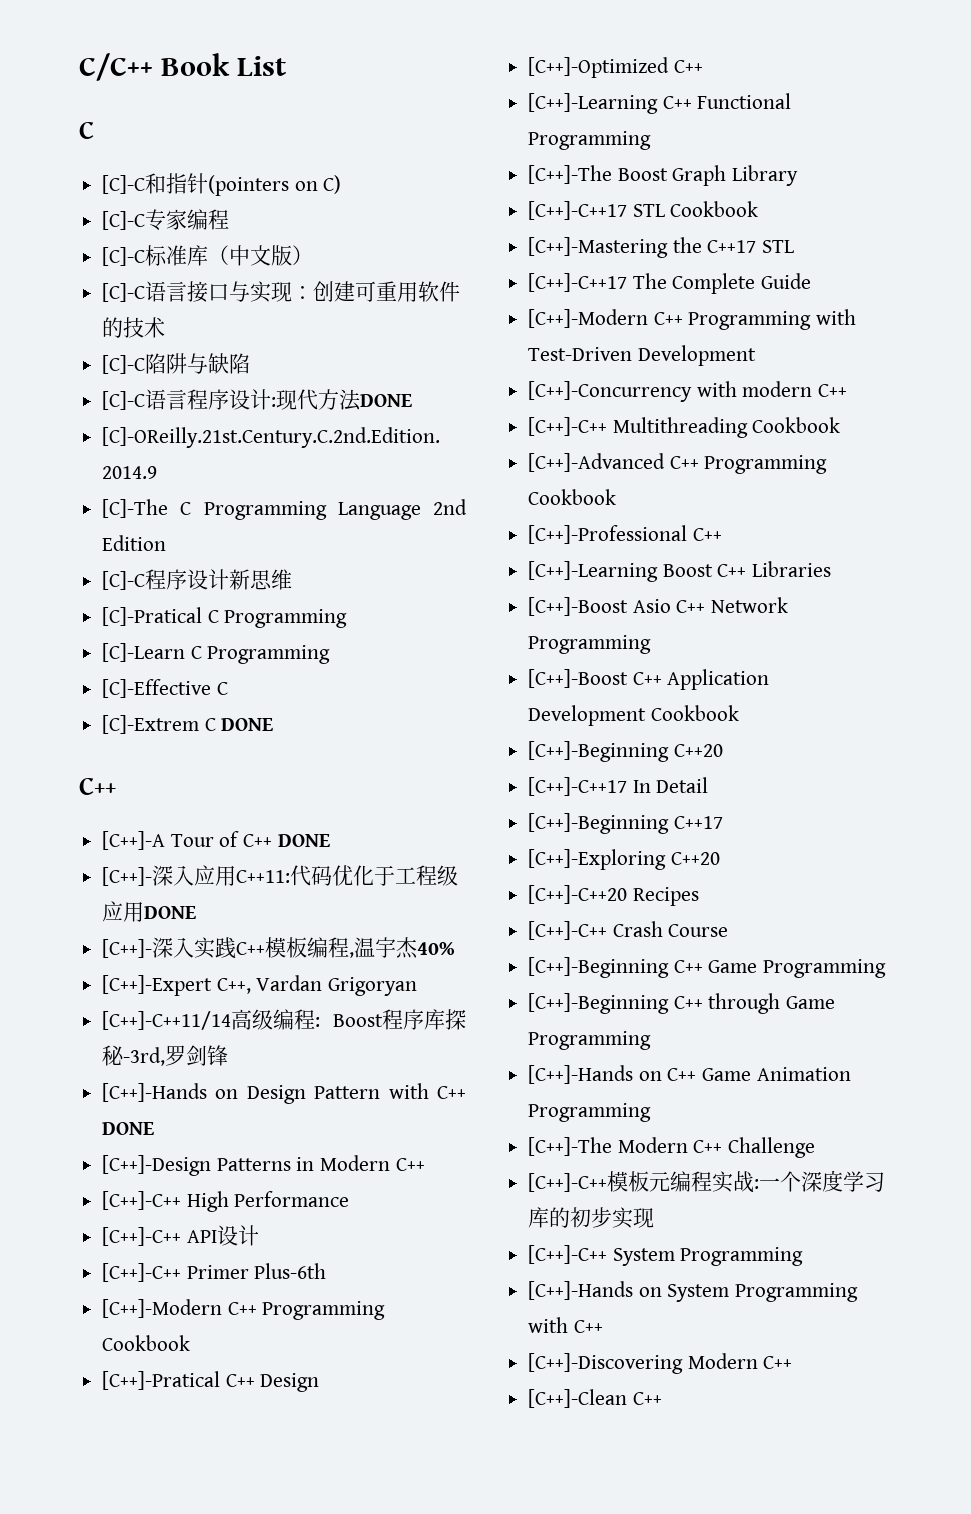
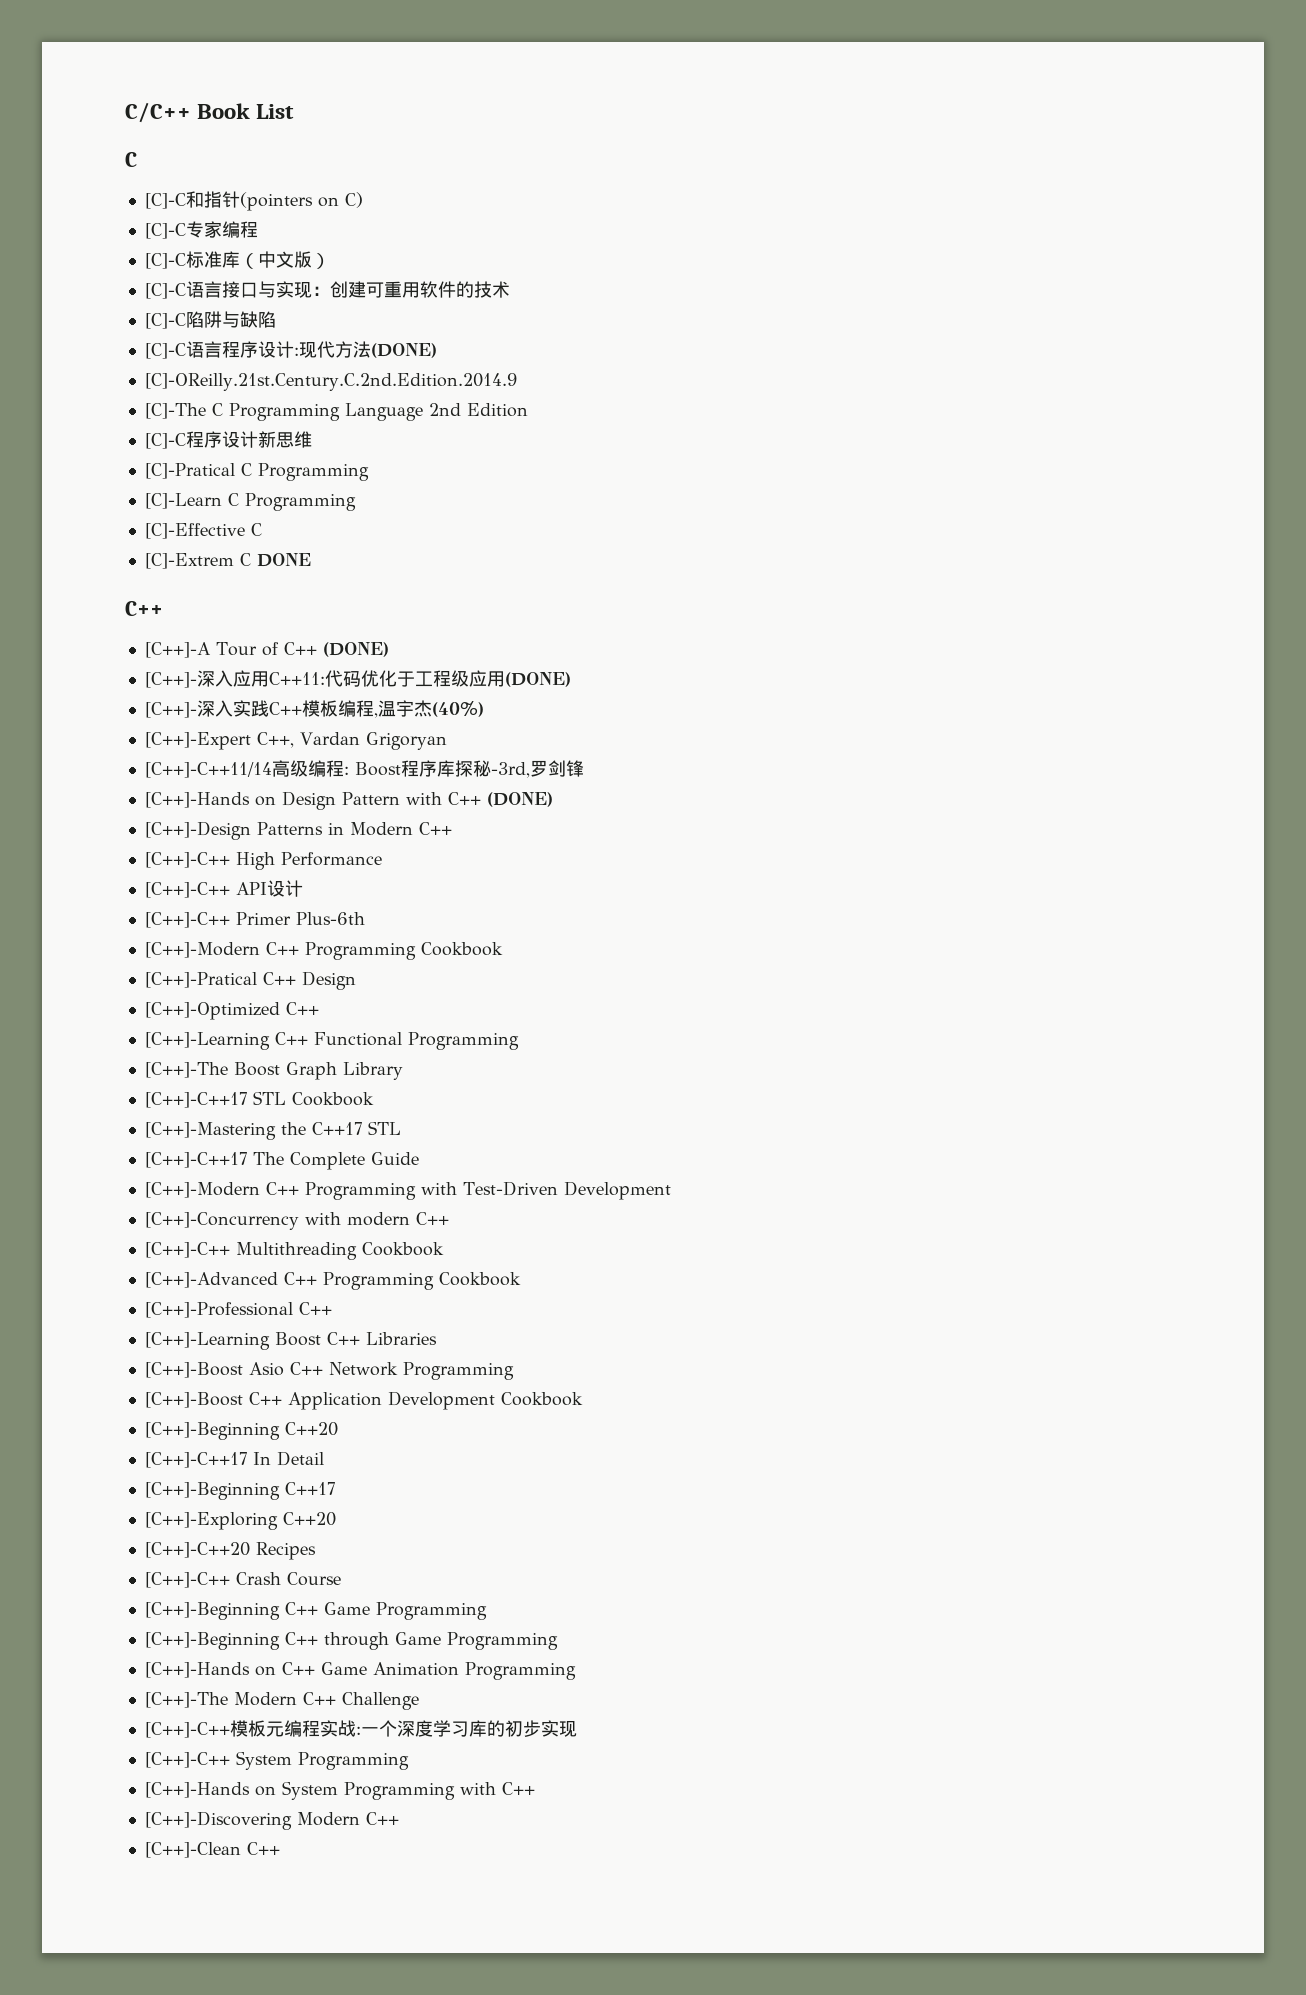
[360,394,413,407] DONE -> [370,343,437,358] (DONE)
[277,834,330,847] DONE -> [322,642,389,657] (DONE)
[144,906,197,919] DONE -> [504,672,571,687] (DONE)
[417,942,456,955] 40% -> [431,700,484,717] (40%)
[102,1122,155,1135] DONE -> [486,792,553,807] (DONE)

